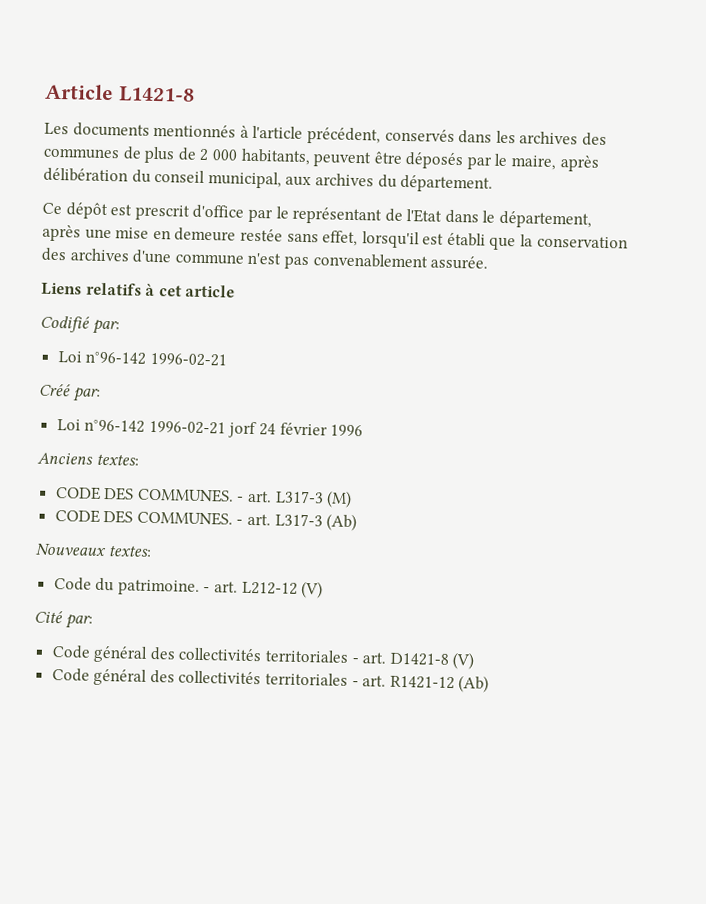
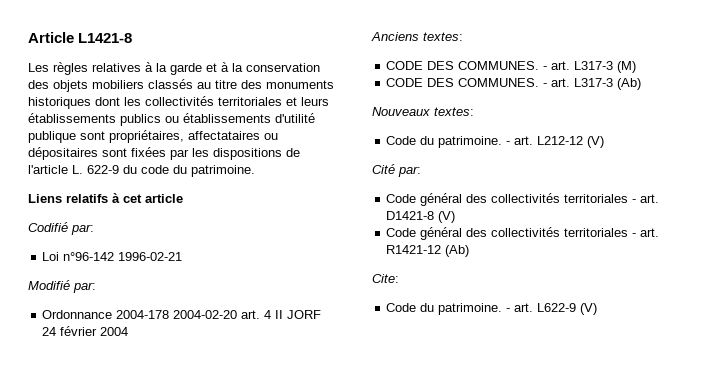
[72,122,607,147] [43,146,599,172] [43,167,494,193] [42,202,593,229] [42,224,628,251] [41,247,489,270] documents mentionnés à l'article précédent, conservés dans les archives des communes de plus de 2 000 habitants, peuvent être déposés par le maire, après délibération du conseil municipal, aux archives du département. // Ce dépôt est prescrit d'office par le représentant de l'Etat dans le département, après une mise en demeure restée sans effet, lorsqu'il est établi que la conservation des archives d'une commune n'est pas convenablement assurée. -> [53,62,320,75] [28,79,334,92] [28,96,329,109] [28,113,315,126] [28,130,278,143] [28,147,300,160] [28,165,255,177] règles relatives à la garde et à la conservation des objets mobiliers classés au titre des monuments historiques dont les collectivités territoriales et leurs établissements publics ou établissements d'utilité publique sont propriétaires, affectataires ou dépositaires sont fixées par les dispositions de l'article L. 622-9 du code du patrimoine.
[39,383,101,402] [56,419,258,439] Créé par: // Loi n°96-142 1996-02-21 jorf -> [28,280,96,293] [42,310,322,319] Modifié par: // Ordonnance 2004-178 2004-02-20 art. 4 II JORF
[330,424,364,437] 1996 -> [100,327,129,336] 2004
(490, 684) none -> [372,274,399,283] [386,303,598,315] // Cite: // Code du patrimoine. - art. L622-9 (V)

